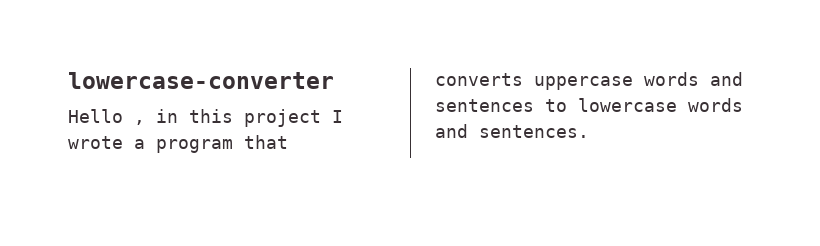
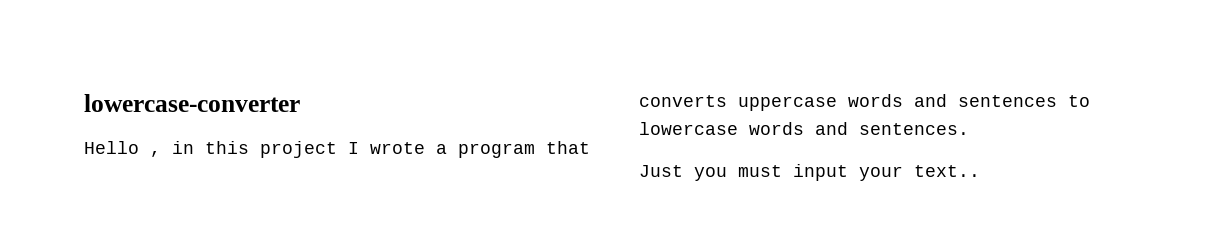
(589, 131) none -> [639,164,980,181] // Just you must input your text..

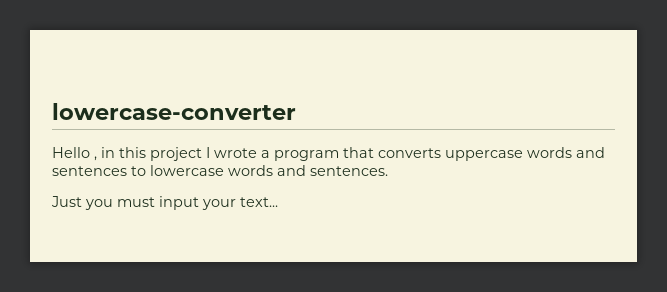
[914,165,980,177] text.. -> [240,197,278,207] text...

